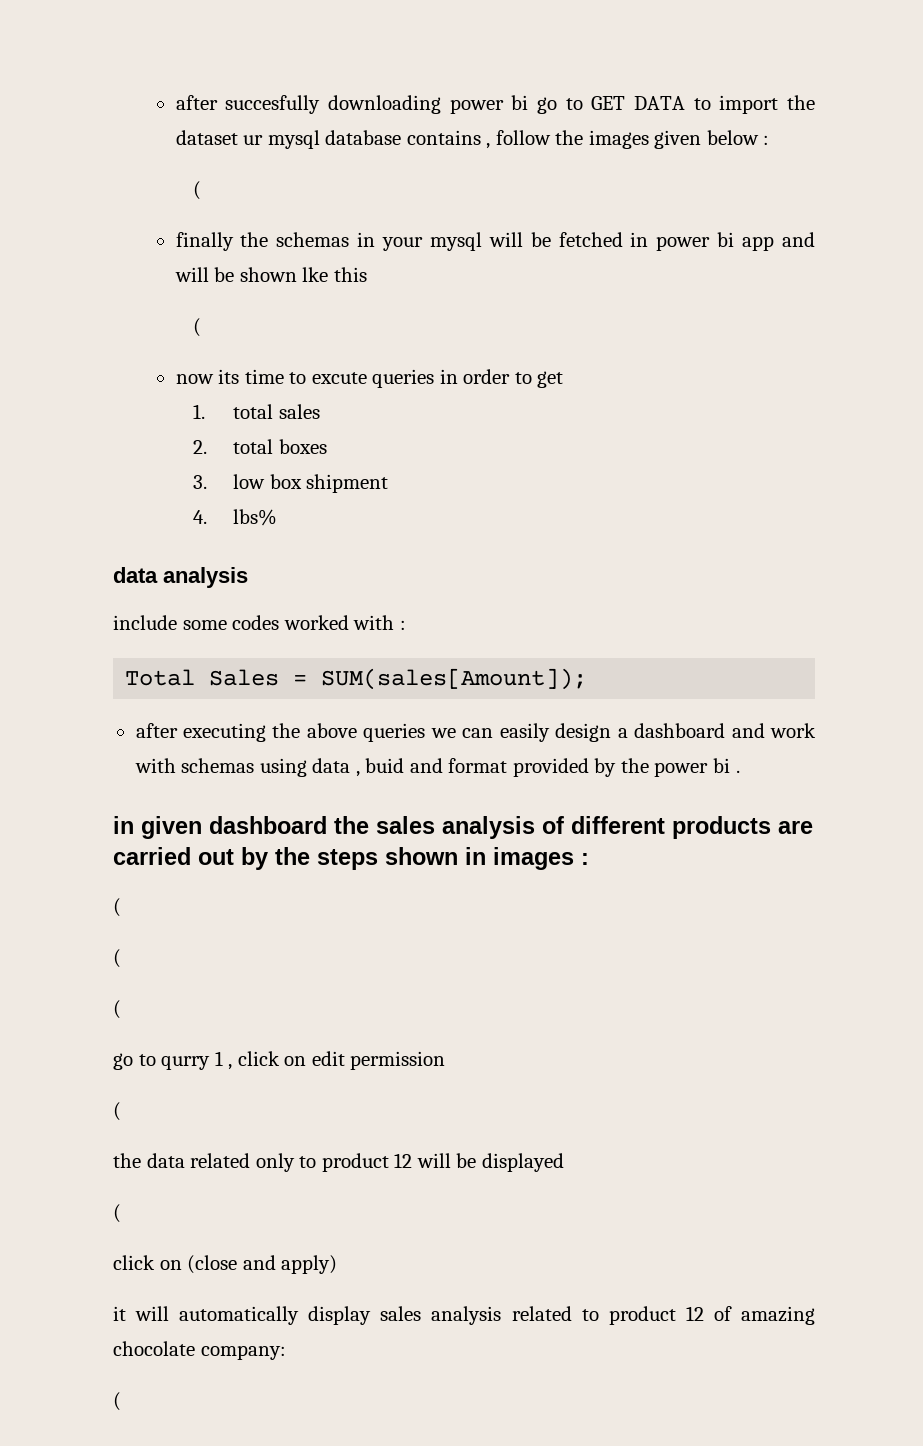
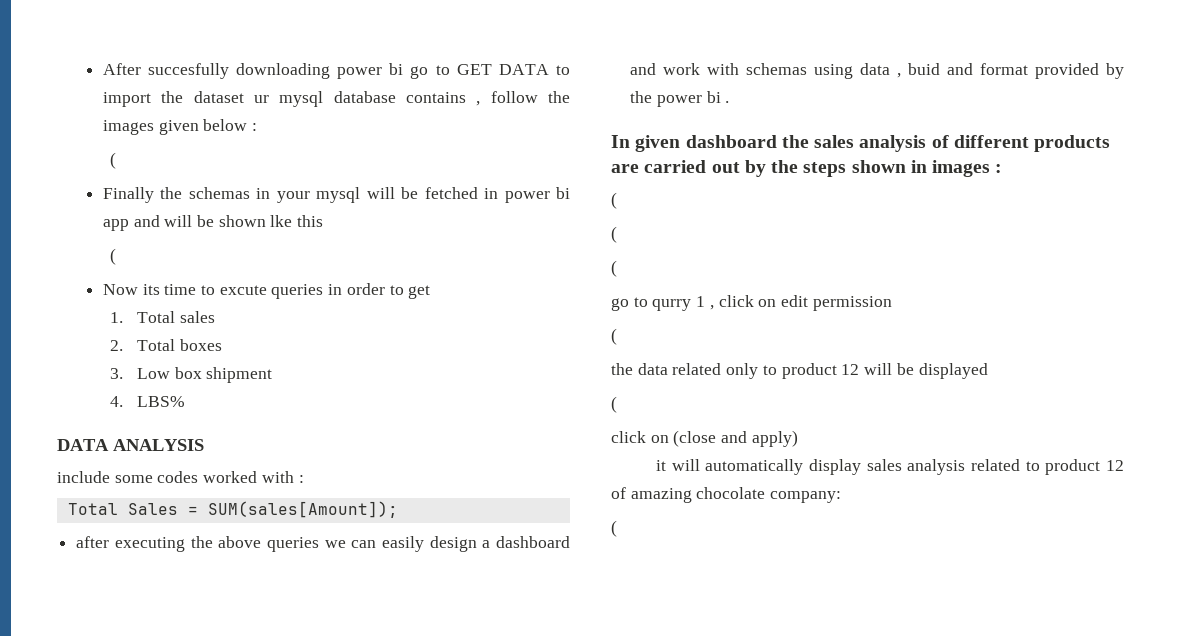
[175,95,218,110] after -> [102,63,141,75] After
[175,232,234,251] finally -> [102,187,154,203] Finally
[175,374,214,384] now -> [102,284,138,295] Now
[233,404,274,419] total -> [136,311,175,323] Total
[233,439,274,454] total -> [136,339,175,351] Total
[233,474,266,489] low -> [136,368,170,379] Low
[233,509,278,526] [113,567,248,588] lbs% // data analysis -> [136,396,185,407] [57,439,204,451] LBS% // DATA ANALYSIS
[113,816,134,834] in -> [611,135,630,148] In

